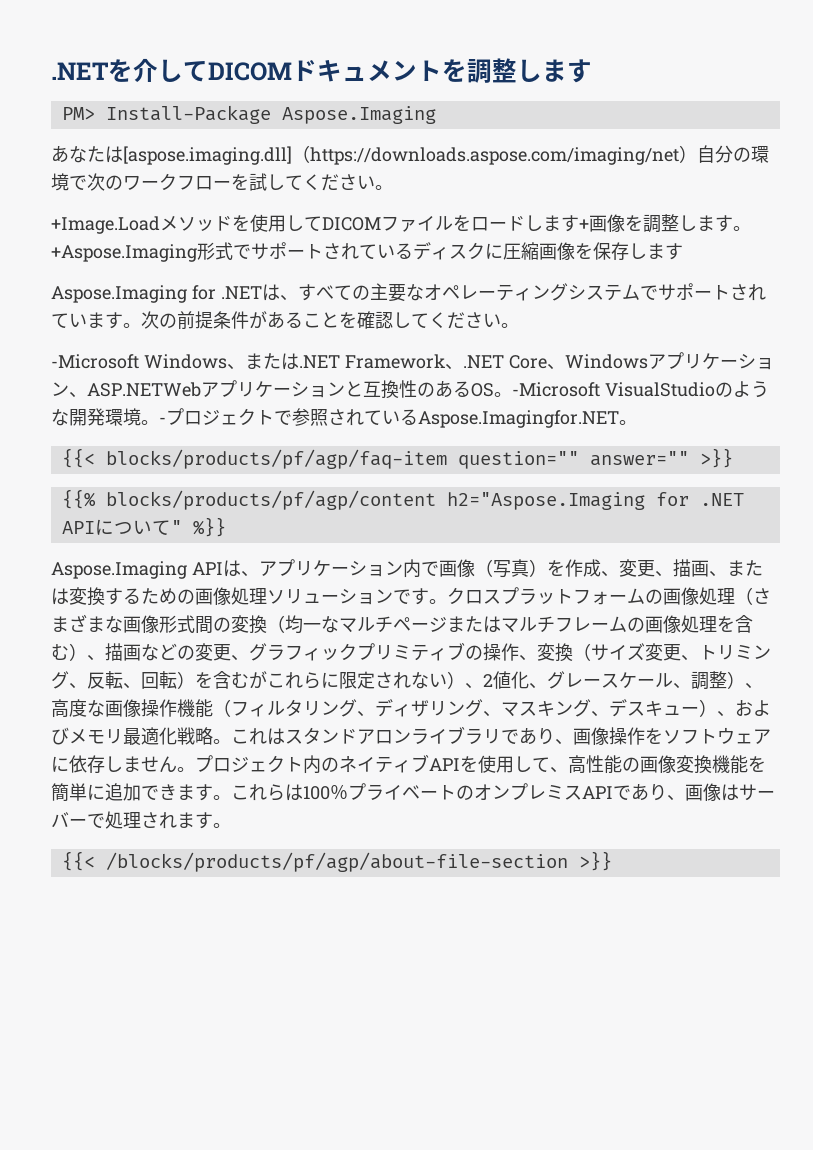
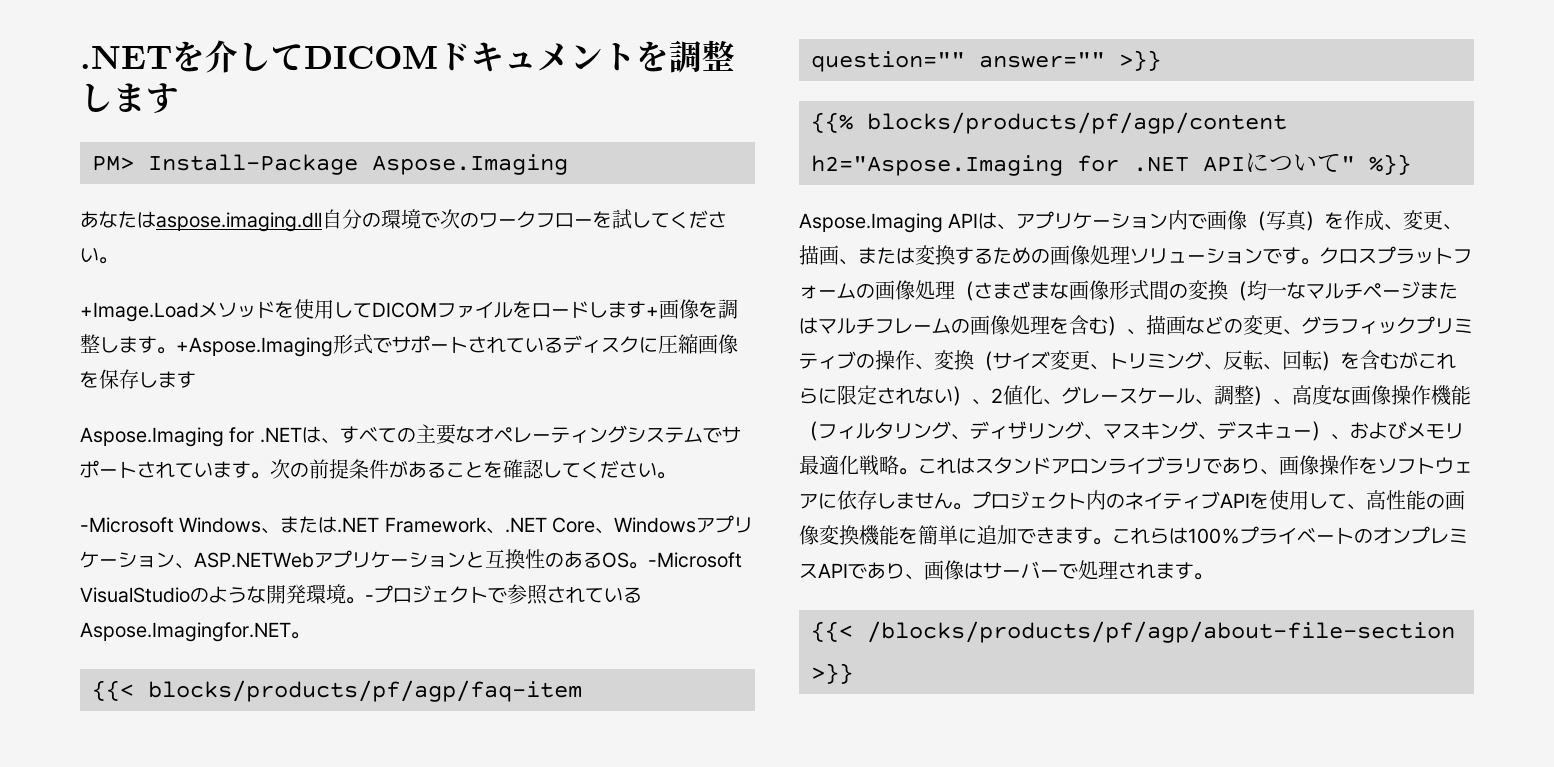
[123,145,697,165] [aspose.imaging.dll]（https://downloads.aspose.com/imaging/net） -> [156,212,322,232] aspose.imaging.dll

